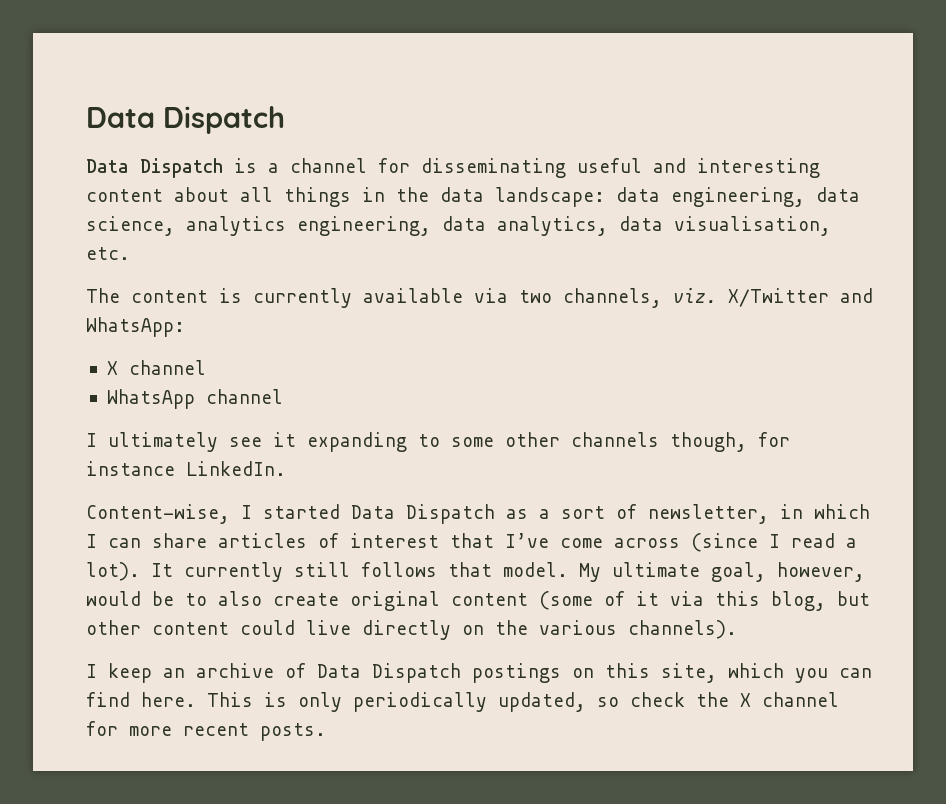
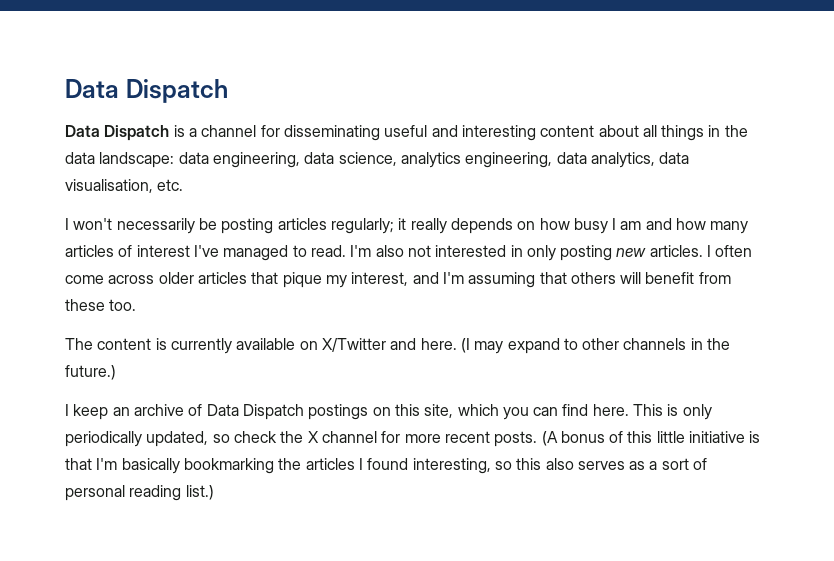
(130, 253) none -> [65,218,749,234] [65,245,753,261] [65,272,731,288] [65,299,137,311] // I won't necessarily be posting articles regularly; it really depends on how busy I am and how many articles of interest I've managed to read. I'm also not interested in only posting new articles. I often come across older articles that pique my interest, and I'm assuming that others will benefit from these too.
[474,288,873,308] [86,317,185,337] [106,360,206,375] [106,389,283,409] [86,432,790,452] [86,461,286,476] [86,504,870,524] [86,533,857,552] [86,562,865,582] [86,591,870,611] [86,620,737,640] via two channels, viz. X/Twitter and WhatsApp: // X channel // WhatsApp channel // I ultimately see it expanding to some other channels though, for instance LinkedIn. // Content-wise, I started Data Dispatch as a sort of newsletter, in which I can share articles of interest that I’ve come across (since I read a lot). It currently still follows that model. My ultimate goal, however, would be to also create original content (some of it via this blog, but other content could live directly on the various channels). -> [299,338,731,354] [65,365,116,380] on X/Twitter and here. (I may expand to other channels in the future.)
(326, 732) none -> [541,431,761,446] [65,458,708,474] [65,485,214,501] (A bonus of this little initiative is that I'm basically bookmarking the articles I found interesting, so this also serves as a sort of personal reading list.)

